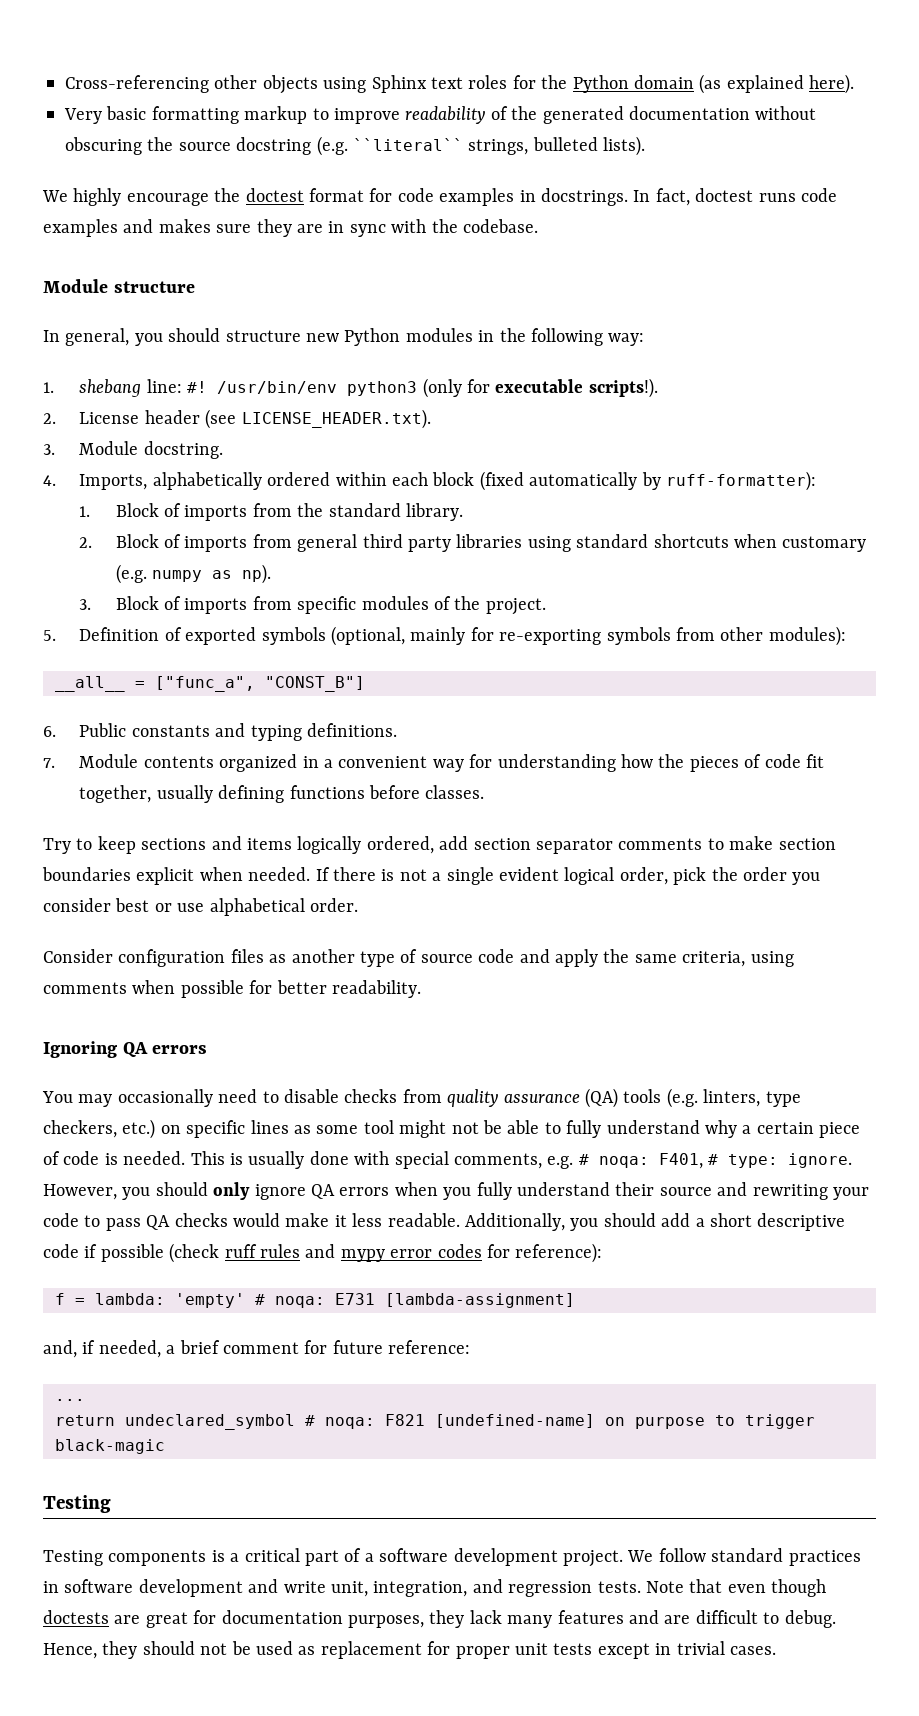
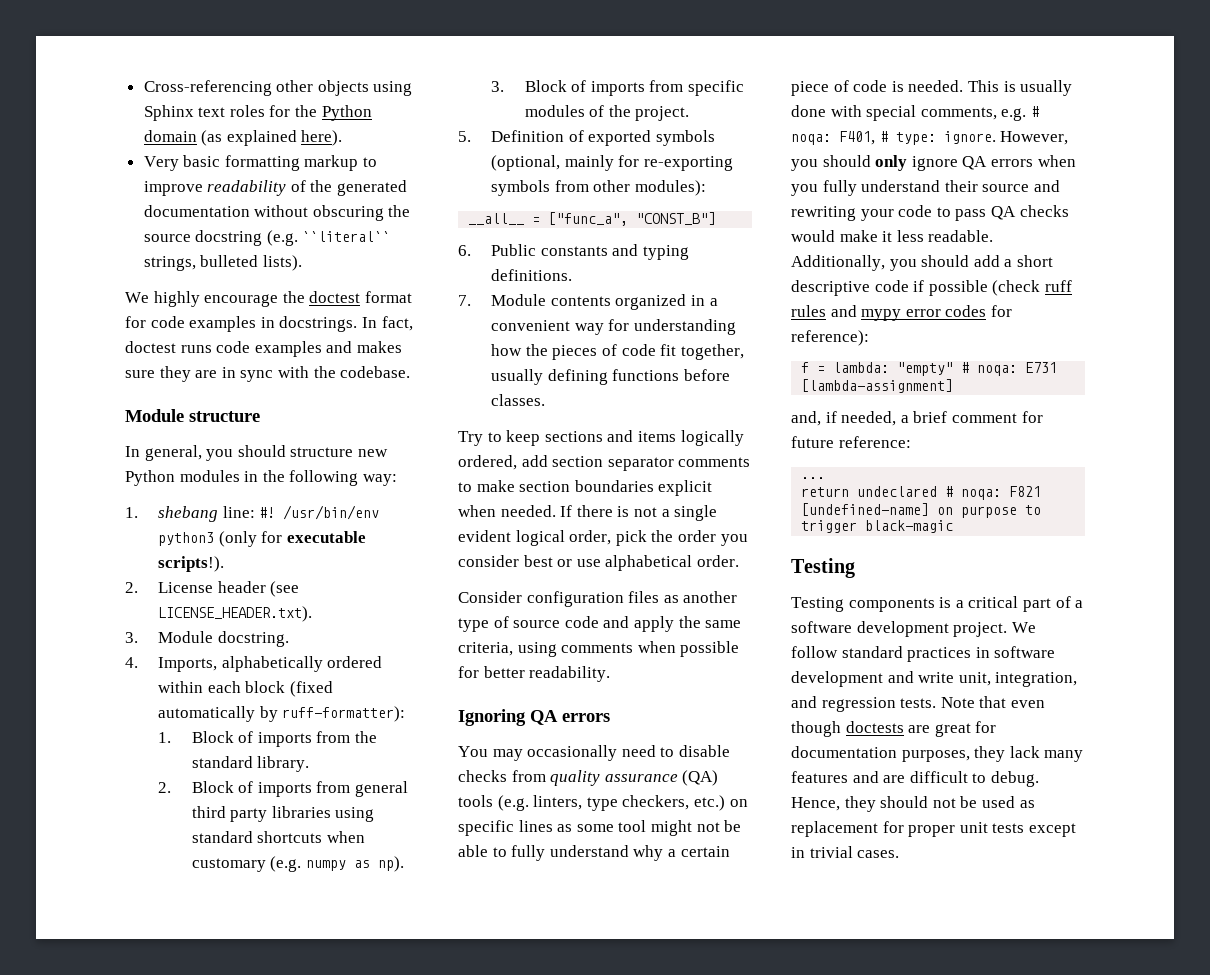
[175,1293,245,1308] 'empty' -> [897,362,954,376] "empty"
[125,1414,295,1430] undeclared_symbol -> [857,486,938,497] undeclared

